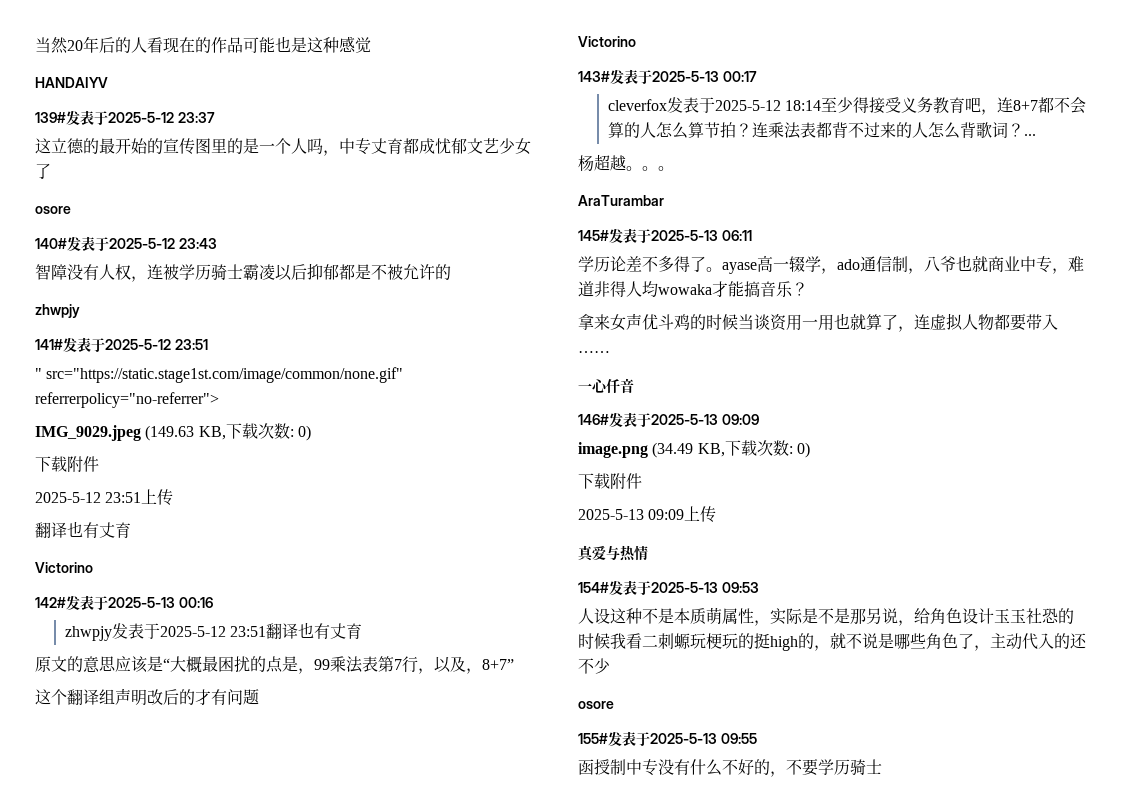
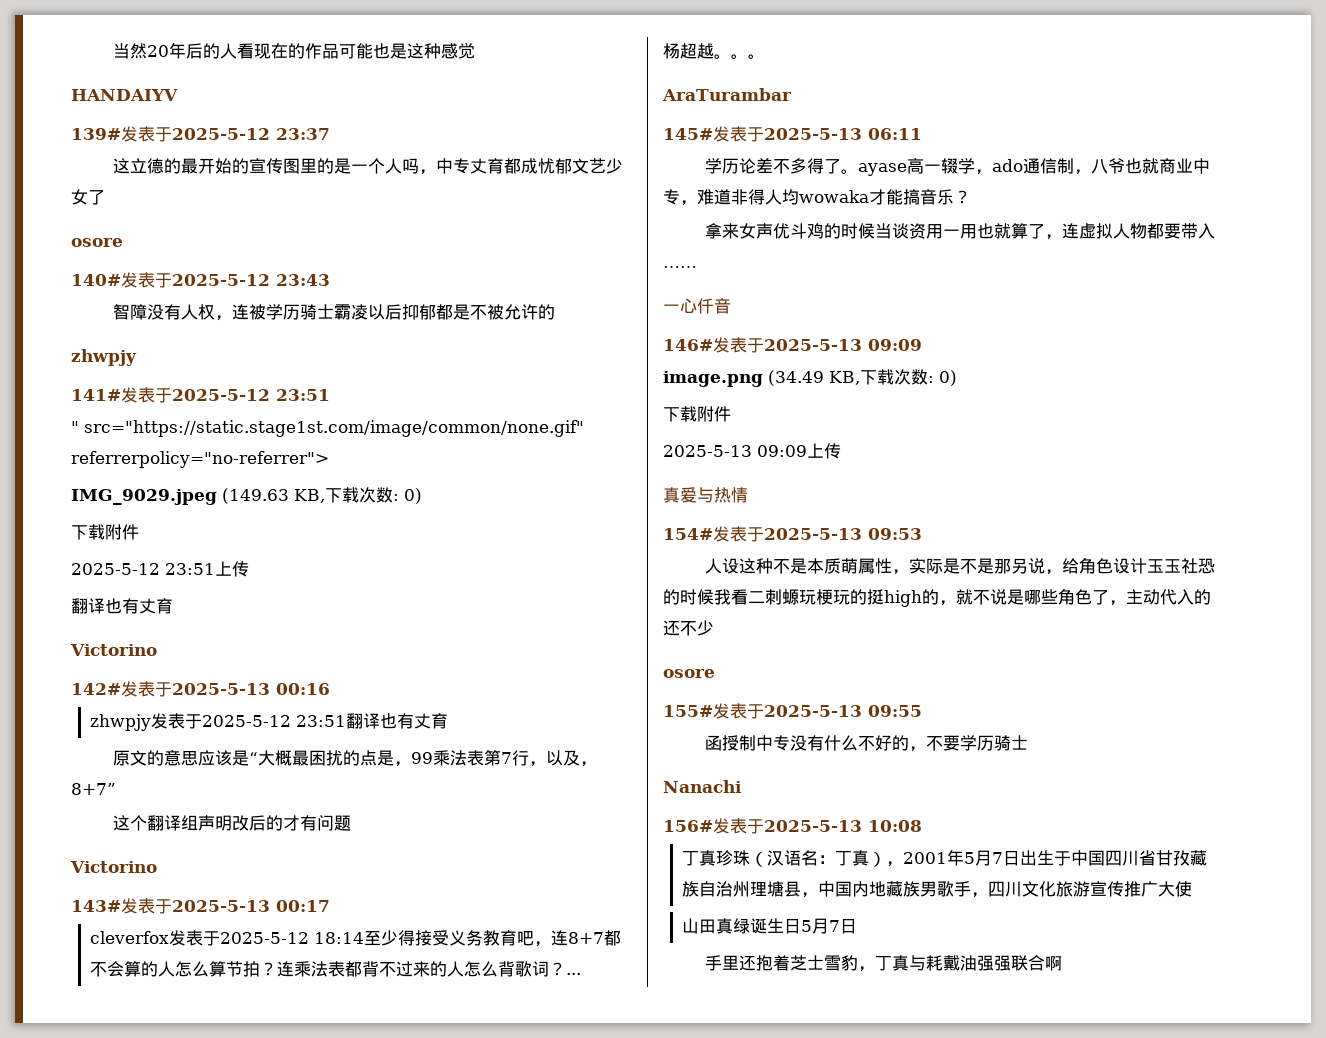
(882, 766) none -> [663,780,742,793] [663,818,922,834] [682,849,1208,867] [682,881,1193,898] [682,918,858,934] [705,955,1063,972] // Nanachi // 156#发表于2025-5-13 10:08 // 丁真珍珠（汉语名：丁真），2001年5月7日出生于中国四川省甘孜藏族自治州理塘县，中国内地藏族男歌手，四川文化旅游宣传推广大使 // 山田真绿诞生日5月7日 // 手里还抱着芝士雪豹，丁真与耗戴油强强联合啊

